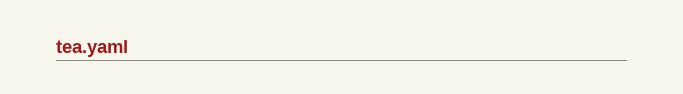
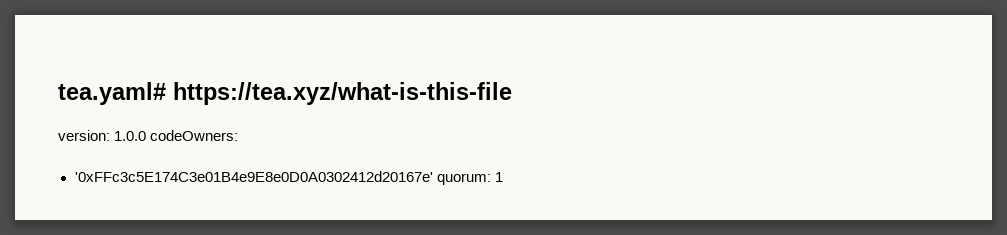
[56,40,128,57] tea.yaml -> [58,82,512,105] [58,130,239,141] [74,171,503,185] tea.yaml# https://tea.xyz/what-is-this-file // version: 1.0.0 codeOwners: // '0xFFc3c5E174C3e01B4e9E8e0D0A0302412d20167e' quorum: 1

